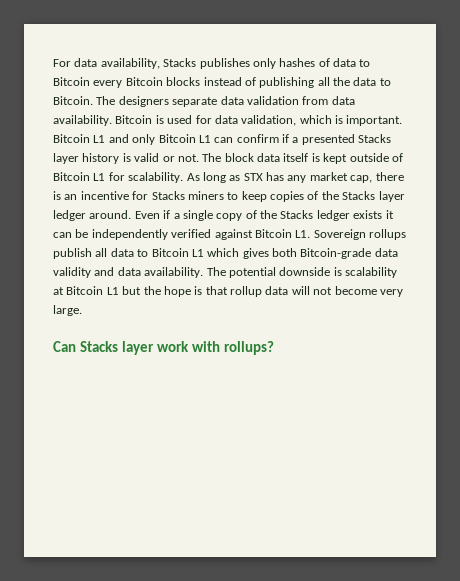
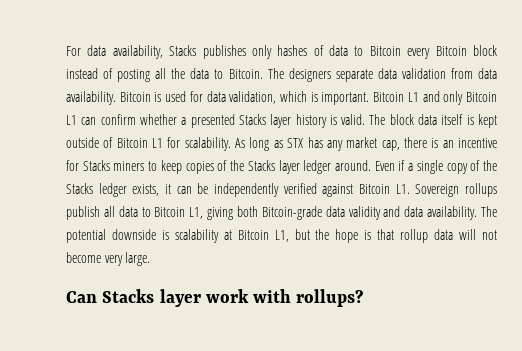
[166,77,201,86] blocks -> [472,45,497,56] block
[259,77,315,88] publishing -> [117,69,151,82] posting
[282,134,289,143] if -> [139,114,177,125] whether
[134,153,199,162] valid or not. -> [341,114,366,125] valid.
[353,210,383,219] exists -> [132,184,160,196] exists,
[191,248,269,259] L1 which gives -> [189,207,234,220] L1, giving
[106,287,119,295] L1 -> [274,230,289,242] L1,

